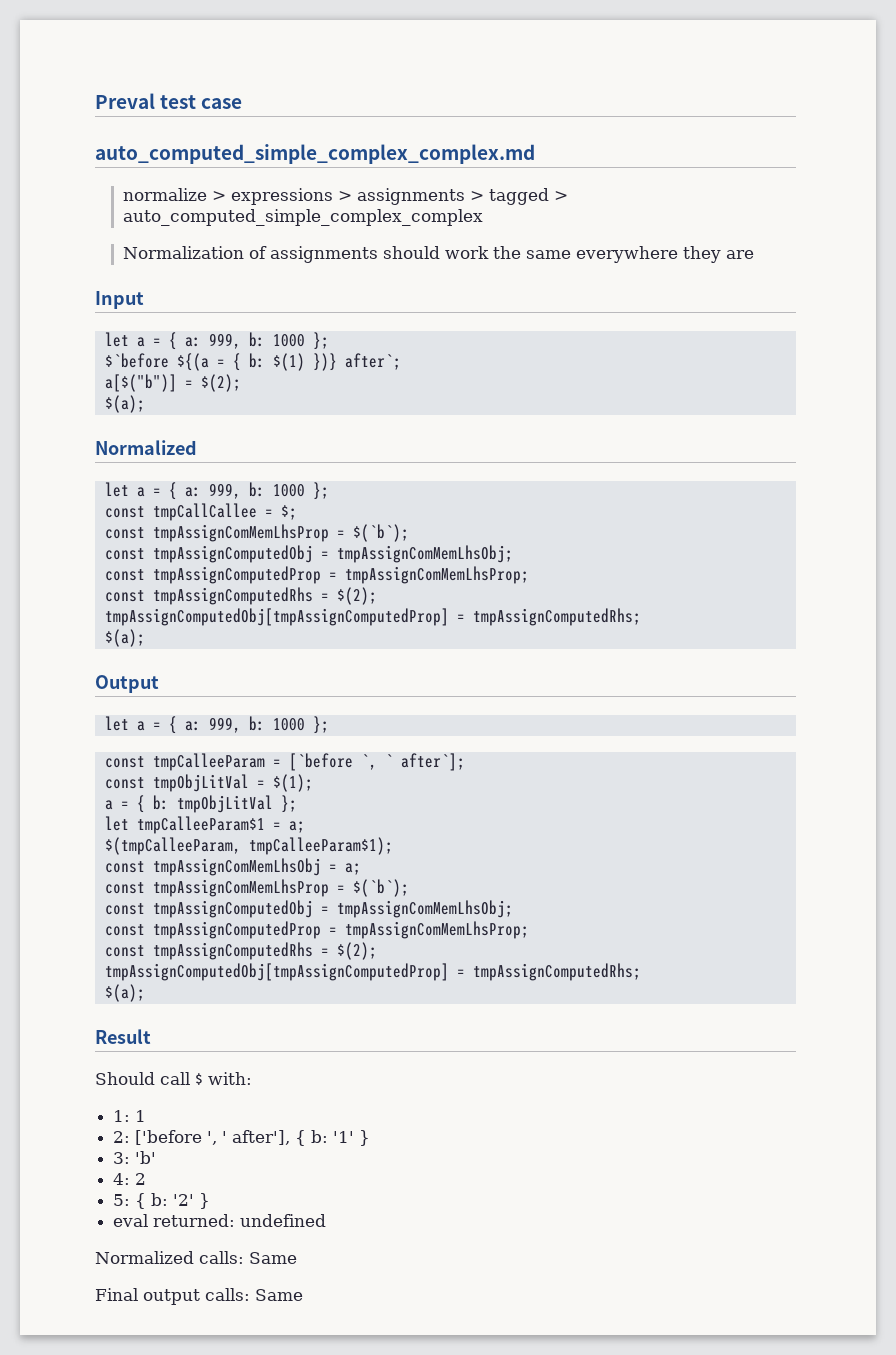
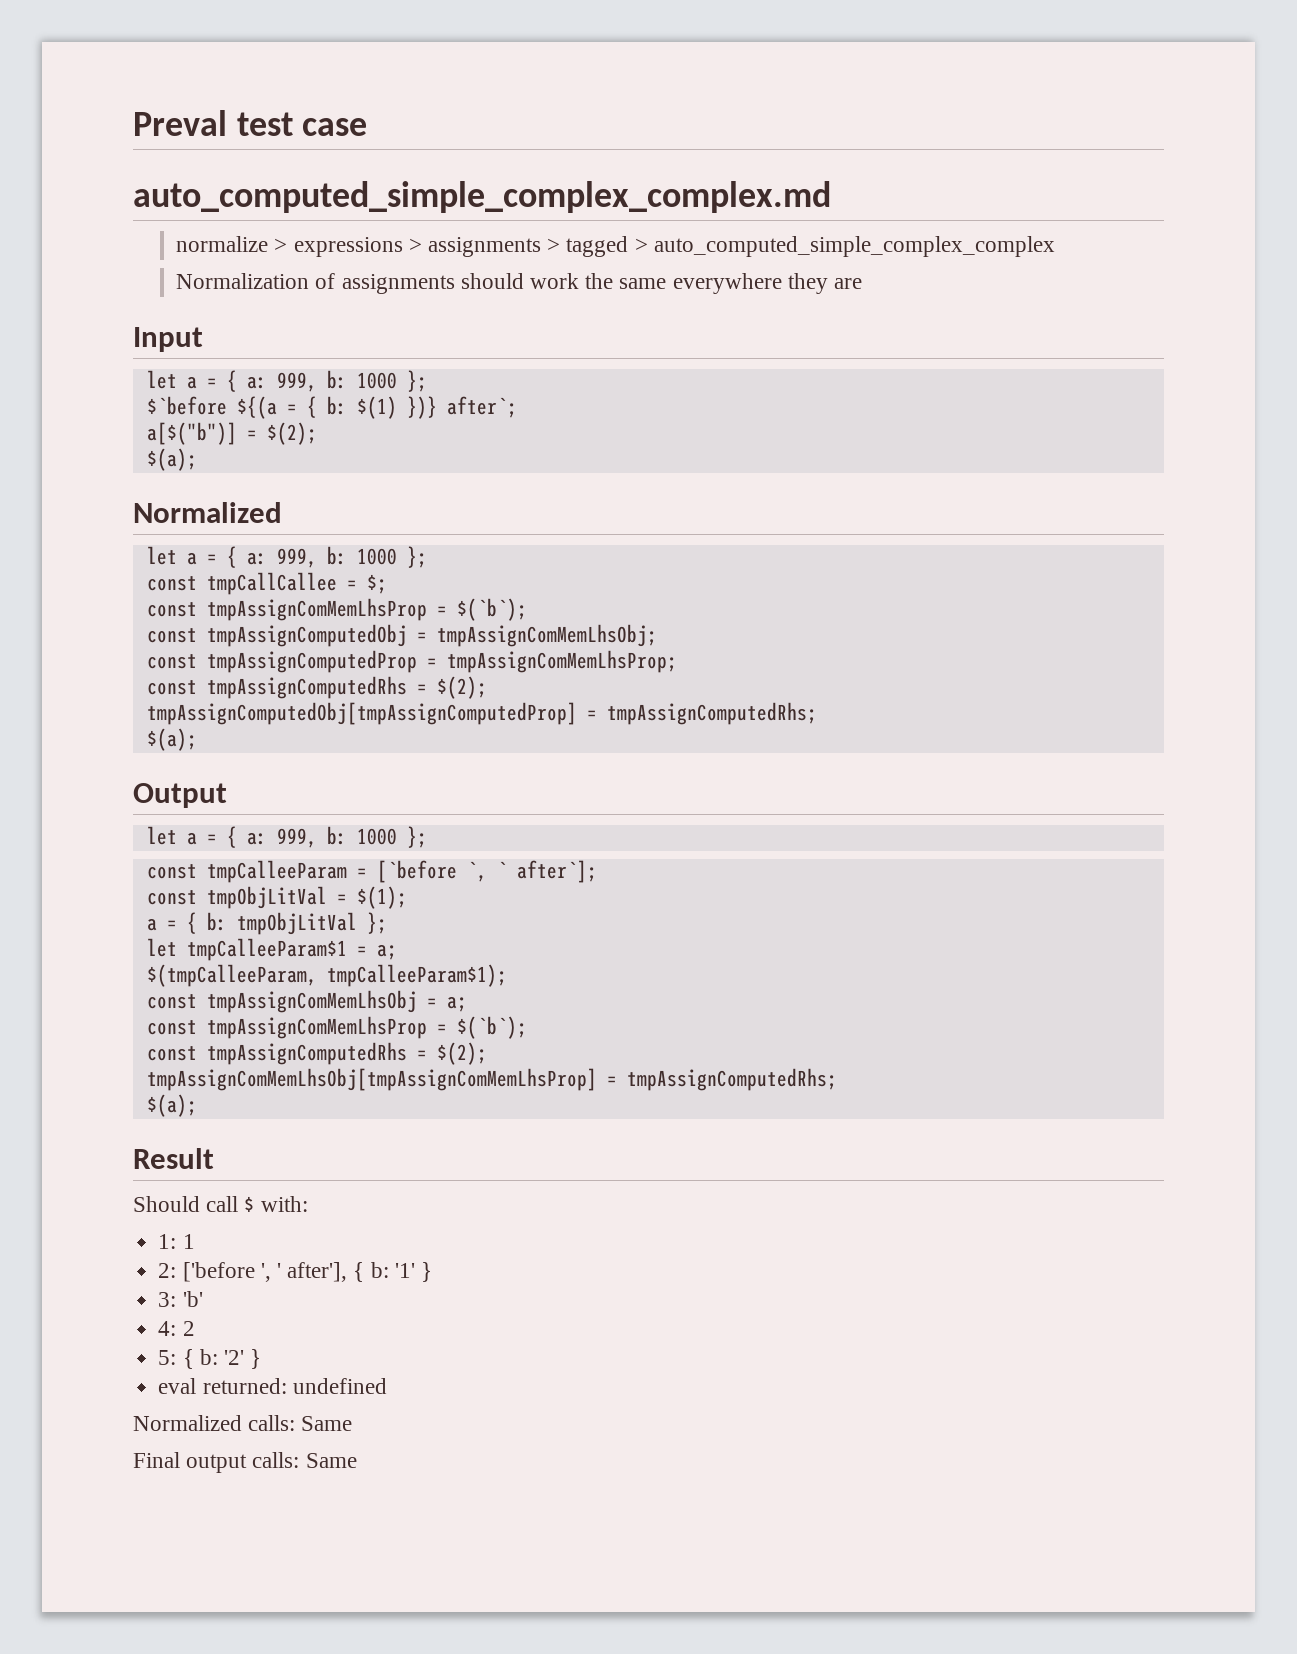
[104,900,513,918] [104,921,529,939] [104,942,377,960] [104,963,449,981] // const tmpAssignComputedObj = tmpAssignComMemLhsObj; // const tmpAssignComputedProp = tmpAssignComMemLhsProp; // const tmpAssignComputedRhs = $(2); // tmpAssignComputedObj[tmpAssignComputedProp] -> [146,1042,487,1065] [146,1068,597,1091] // const tmpAssignComputedRhs = $(2); // tmpAssignComMemLhsObj[tmpAssignComMemLhsProp]

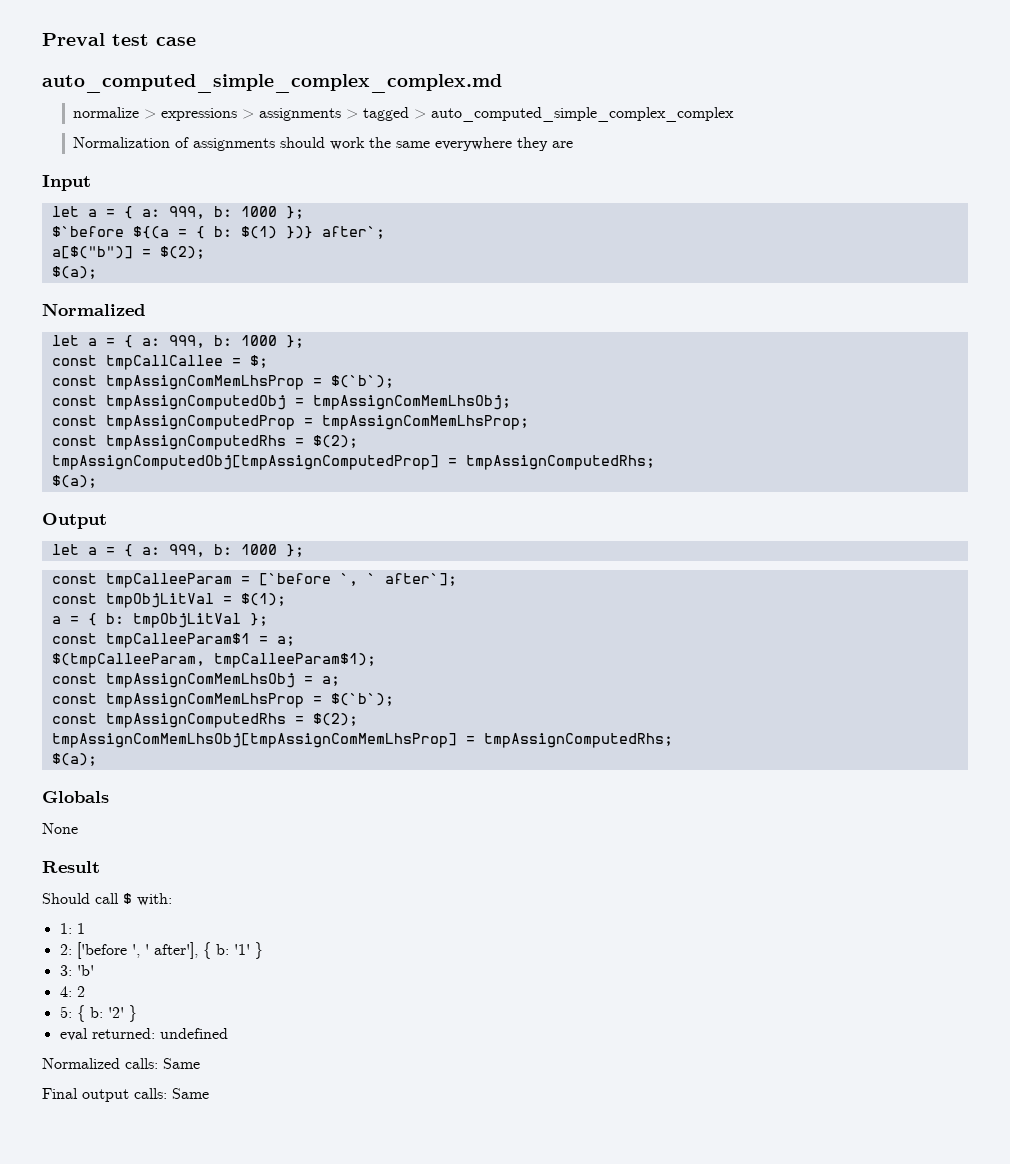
[146,938,177,957] let -> [51,633,97,644] const
(197, 1105) none -> [42,791,109,803] [42,823,78,834] // Globals // None

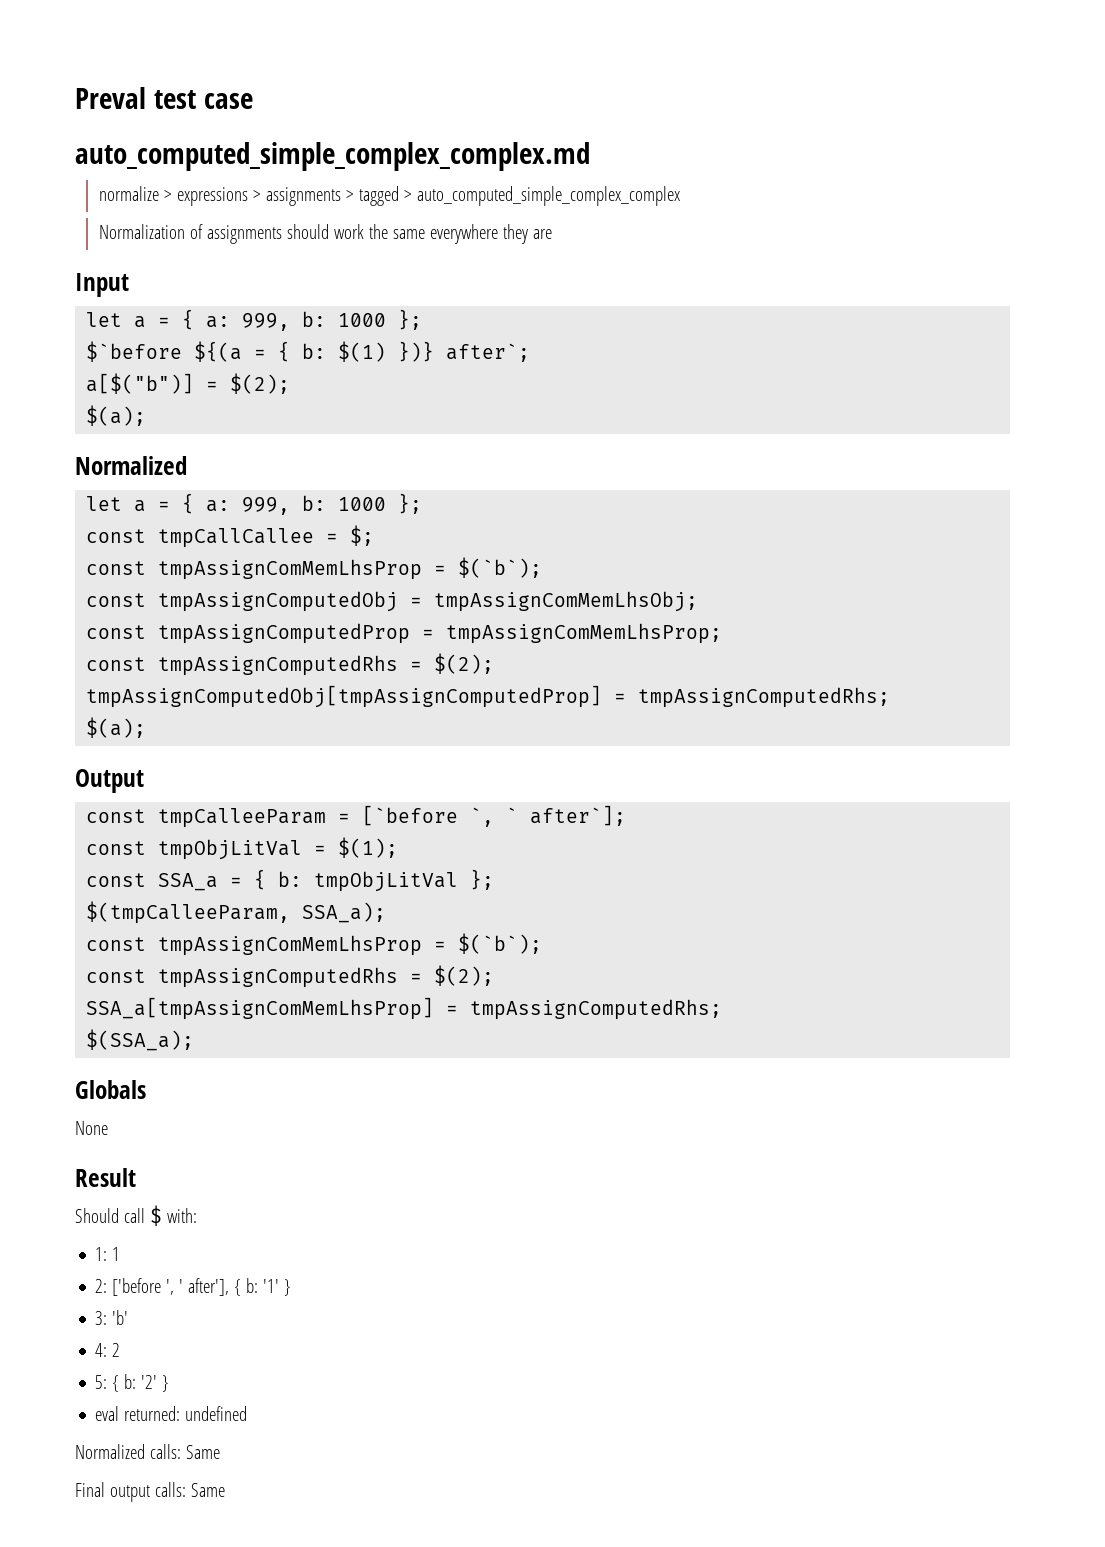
[51,544,304,557] // let a = { a: 999, b: 1000 }; -> (144, 781) none
[51,616,61,624] a -> [86,873,219,891] const SSA_a
[51,633,295,648] [51,653,376,668] [51,673,340,688] const tmpCalleeParam$1 = a; // $(tmpCalleeParam, tmpCalleeParam$1); // const tmpAssignComMemLhsObj = a; -> [86,901,387,924] $(tmpCalleeParam, SSA_a);
[51,733,673,748] [51,753,97,766] tmpAssignComMemLhsObj[tmpAssignComMemLhsProp] = tmpAssignComputedRhs; // $(a); -> [86,997,723,1020] [86,1029,195,1051] SSA_a[tmpAssignComMemLhsProp] = tmpAssignComputedRhs; // $(SSA_a);

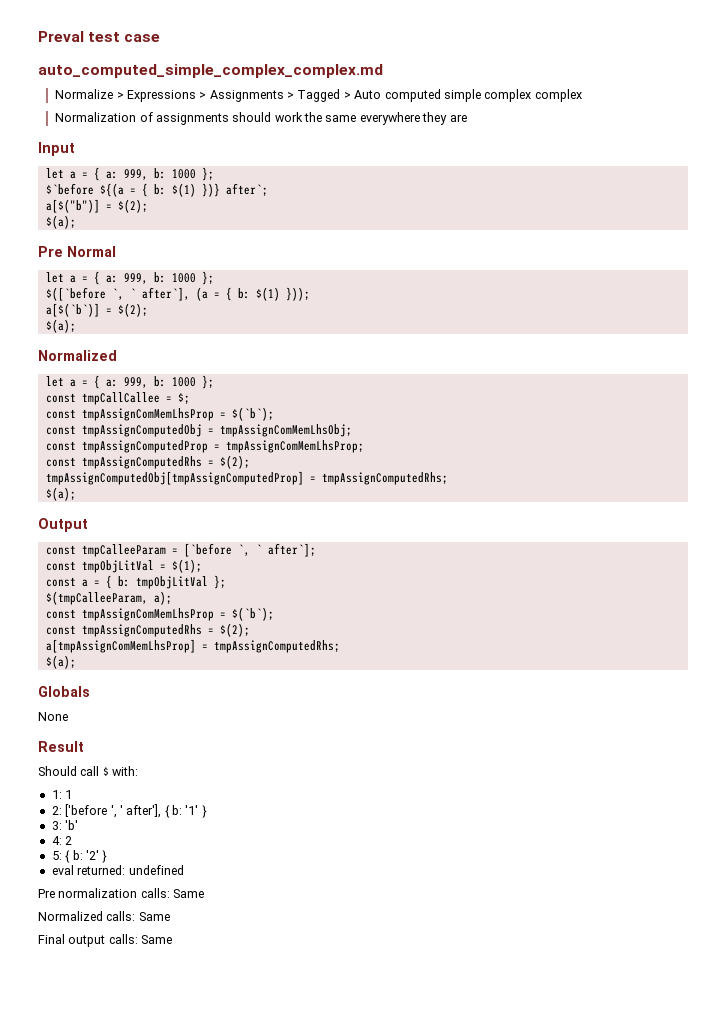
[98,186,680,206] normalize > expressions > assignments > tagged > auto_computed_simple_complex_complex -> [55,89,582,102] Normalize > Expressions > Assignments > Tagged > Auto computed simple complex complex
(147, 415) none -> [38,246,116,257] [45,271,214,285] [45,287,310,301] [45,303,148,317] [45,319,76,333] // Pre Normal // let a = { a: 999, b: 1000 }; // $([`before `, ` after`], (a = { b: $(1) })); // a[$(`b`)] = $(2); // $(a);
[158,873,219,891] SSA_a -> [81,579,88,587] a
[302,902,387,923] SSA_a); -> [153,591,172,605] a);
[86,997,723,1020] [86,1029,195,1051] SSA_a[tmpAssignComMemLhsProp] = tmpAssignComputedRhs; // $(SSA_a); -> [45,639,340,653] [45,655,76,669] a[tmpAssignComMemLhsProp] = tmpAssignComputedRhs; // $(a);
(248, 1413) none -> [38,888,205,898] // Pre normalization calls: Same

